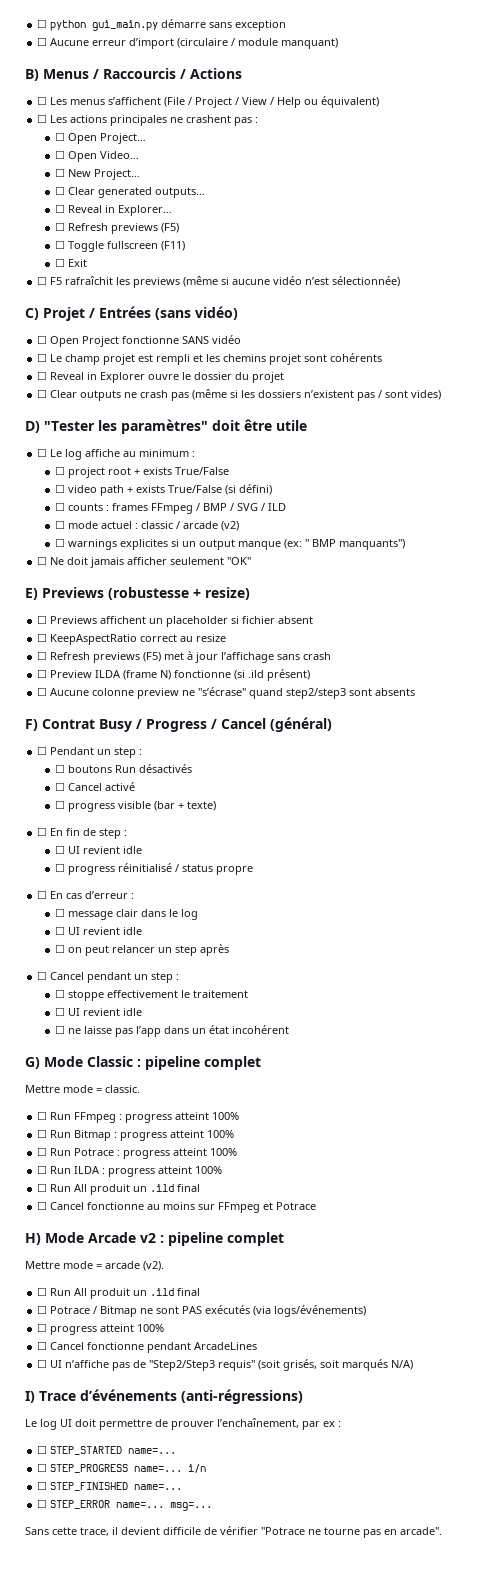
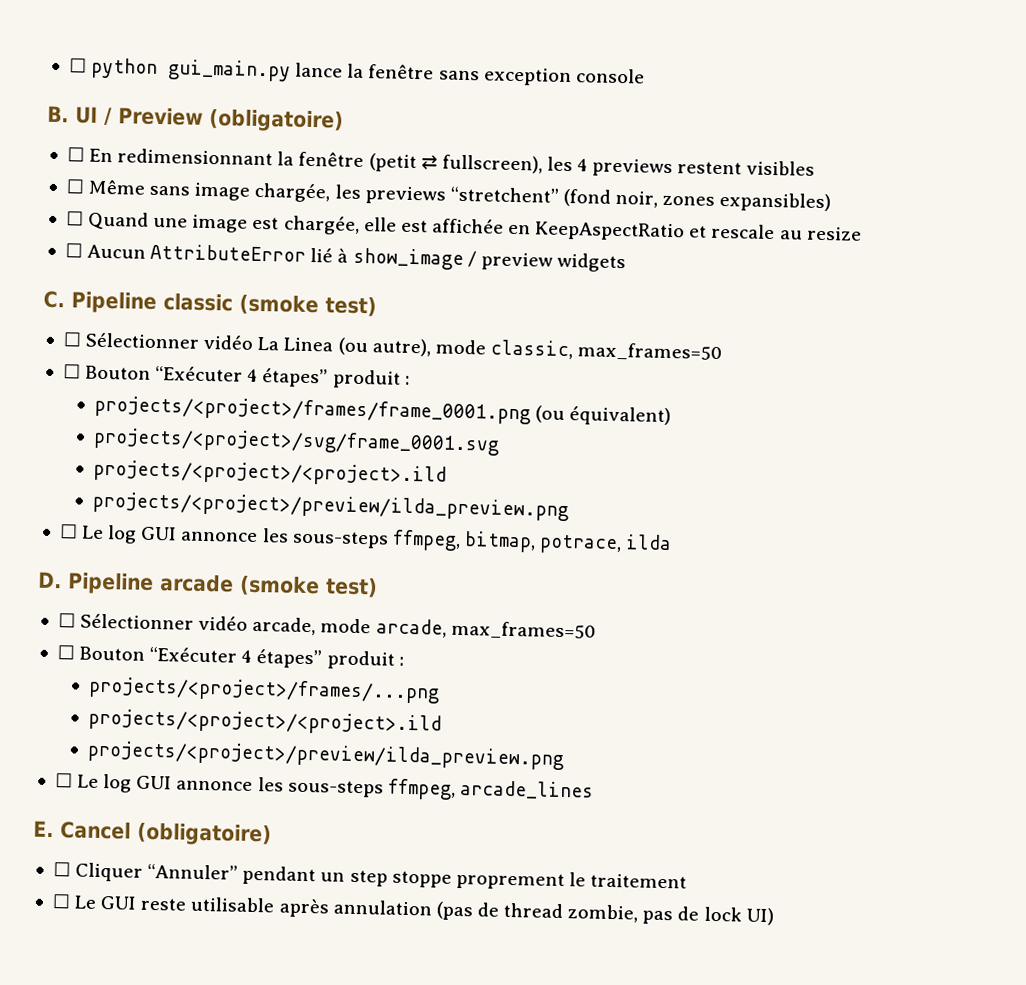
[161,19,207,28] démarre -> [295,62,435,80] lance la fenêtre
[37,37,339,49] [25,68,242,81] [37,96,380,108] [37,114,259,126] [54,132,146,144] [54,150,139,162] [54,168,140,180] [54,186,205,198] [54,204,172,216] [54,222,179,234] [54,240,185,252] [54,258,87,267] [37,276,401,288] [25,306,238,321] [37,335,242,347] [37,353,383,365] [37,371,285,383] [37,389,442,401] [25,419,307,434] [37,448,196,460] [54,466,229,478] [54,484,272,496] [54,502,286,514] [54,520,239,531] [54,538,405,550] [37,556,252,568] [25,587,250,600] [37,615,314,627] [37,633,227,645] [37,651,332,663] [37,669,311,681] [37,687,416,699] [25,717,332,732] [37,746,143,758] [54,764,192,773] [54,782,135,791] [54,800,216,812] [37,827,128,839] [54,845,142,854] [54,863,253,875] [37,890,135,899] [54,908,198,920] [54,926,142,935] [54,944,229,956] [37,971,180,983] [54,989,248,1001] [54,1007,142,1016] [54,1025,289,1037] [25,1056,261,1070] [25,1085,140,1093] [37,1111,240,1123] [37,1129,235,1141] [37,1147,238,1159] [37,1165,223,1177] [37,1183,201,1195] [37,1201,317,1213] [25,1232,284,1246] [25,1261,164,1271] [37,1287,201,1299] [37,1305,367,1317] [37,1323,165,1335] [37,1341,258,1353] [37,1359,414,1371] [25,1389,303,1404] [25,1418,341,1430] [37,1445,177,1455] [37,1463,207,1473] [37,1481,183,1491] [37,1499,213,1511] [25,1526,442,1538] // ☐ Aucune erreur d’import (circulaire / module manquant) // B) Menus / Raccourcis / Actions // ☐ Les menus s’affichent (File / Project / View / Help ou équivalent) // ☐ Les actions principales ne crashent pas : // ☐ Open Project… // ☐ Open Video… // ☐ New Project… // ☐ Clear generated outputs… // ☐ Reveal in Explorer… // ☐ Refresh previews (F5) // ☐ Toggle fullscreen (F11) // ☐ Exit // ☐ F5 rafraîchit les previews (même si aucune vidéo n’est sélectionnée) // C) Projet / Entrées (sans vidéo) // ☐ Open Project fonctionne SANS vidéo // ☐ Le champ projet est rempli et les chemins projet sont cohérents // ☐ Reveal in Explorer ouvre le dossier du projet // ☐ Clear outputs ne crash pas (même si les dossiers n’existent pas / sont vides) // D) "Tester les paramètres" doit être utile // ☐ Le log affiche au minimum : // ☐ project root + exists True/False // ☐ video path + exists True/False (si défini) // ☐ counts : frames FFmpeg / BMP / SVG / ILD // ☐ mode actuel : classic / arcade (v2) // ☐ warnings explicites si un output manque (ex: " BMP manquants") // ☐ Ne doit jamais afficher seulement "OK" // E) Previews (robustesse + resize) // ☐ Previews affichent un placeholder si fichier absent // ☐ KeepAspectRatio correct au resize // ☐ Refresh previews (F5) met à jour l’affichage sans crash // ☐ Preview ILDA (frame N) fonctionne (si .ild présent) // ☐ Aucune colonne preview ne "s’écrase" quand step2/step3 sont absents // F) Contrat Busy / Progress / Cancel (général) // ☐ Pendant un step : // ☐ boutons Run désactivés // ☐ Cancel activé // ☐ progress visible (bar + texte) // ☐ En fin de step : // ☐ UI revient idle // ☐ progress réinitialisé / status propre // ☐ En cas d’erreur : // ☐ message clair dans le log // ☐ UI revient idle // ☐ on peut relancer un step après // ☐ Cancel pendant un step : // ☐ stoppe effectivement le traitement // ☐ UI revient idle // ☐ ne laisse pas l’app dans un état incohérent // G) Mode Classic : pipeline complet // Mettre mode = classic. // ☐ Run FFmpeg : progress atteint 100% // ☐ Run Bitmap : progress atteint 100% // ☐ Run Potrace : progress atteint 100% // ☐ Run ILDA : progress atteint 100% // ☐ Run All produit un .ild final // ☐ Cancel fonctionne au moins sur FFmpeg et Potrace // H) Mode Arcade v2 : pipeline complet // Mettre mode = arcade (v2). // ☐ Run All produit un .ild final // ☐ Potrace / Bitmap ne sont PAS exécutés (via logs/événements) // ☐ progress atteint 100% // ☐ Cancel fonctionne pendant ArcadeLines // ☐ UI n’affiche pas de "Step2/Step3 requis" (soit grisés, soit marqués N/A) // I) Trace d’événements (anti-régressions) // Le log UI doit permettre de prouver l’enchaînement, par ex : // ☐ STEP_STARTED name=... // ☐ STEP_PROGRESS name=... i/n // ☐ STEP_FINISHED name=... // ☐ STEP_ERROR name=... msg=... // Sans cette trace, il devient difficile de vérifier "Potrace ne tourne pas en arcade". -> [575,68,645,84] [47,105,344,133] [66,147,816,178] [65,179,832,213] [65,211,862,242] [64,243,626,273] [43,290,377,317] [62,332,723,362] [62,364,410,389] [93,395,672,427] [92,427,500,456] [92,459,447,487] [91,491,569,522] [59,524,673,555] [38,571,378,598] [57,613,596,640] [56,645,404,670] [87,676,440,704] [87,708,442,736] [86,740,564,771] [54,773,594,800] [33,820,272,847] [52,862,688,891] [51,894,774,926] console // B. UI / Preview (obligatoire) // ☐ En redimensionnant la fenêtre (petit ⇄ fullscreen), les 4 previews restent visibles // ☐ Même sans image chargée, les previews “stretchent” (fond noir, zones expansibles) // ☐ Quand une image est chargée, elle est affichée en KeepAspectRatio et rescale au resize // ☐ Aucun AttributeError lié à show_image / preview widgets // C. Pipeline classic (smoke test) // ☐ Sélectionner vidéo La Linea (ou autre), mode classic, max_frames=50 // ☐ Bouton “Exécuter 4 étapes” produit : // projects/<project>/frames/frame_0001.png (ou équivalent) // projects/<project>/svg/frame_0001.svg // projects/<project>/<project>.ild // projects/<project>/preview/ilda_preview.png // ☐ Le log GUI annonce les sous-steps ffmpeg, bitmap, potrace, ilda // D. Pipeline arcade (smoke test) // ☐ Sélectionner vidéo arcade, mode arcade, max_frames=50 // ☐ Bouton “Exécuter 4 étapes” produit : // projects/<project>/frames/...png // projects/<project>/<project>.ild // projects/<project>/preview/ilda_preview.png // ☐ Le log GUI annonce les sous-steps ffmpeg, arcade_lines // E. Cancel (obligatoire) // ☐ Cliquer “Annuler” pendant un step stoppe proprement le traitement // ☐ Le GUI reste utilisable après annulation (pas de thread zombie, pas de lock UI)

